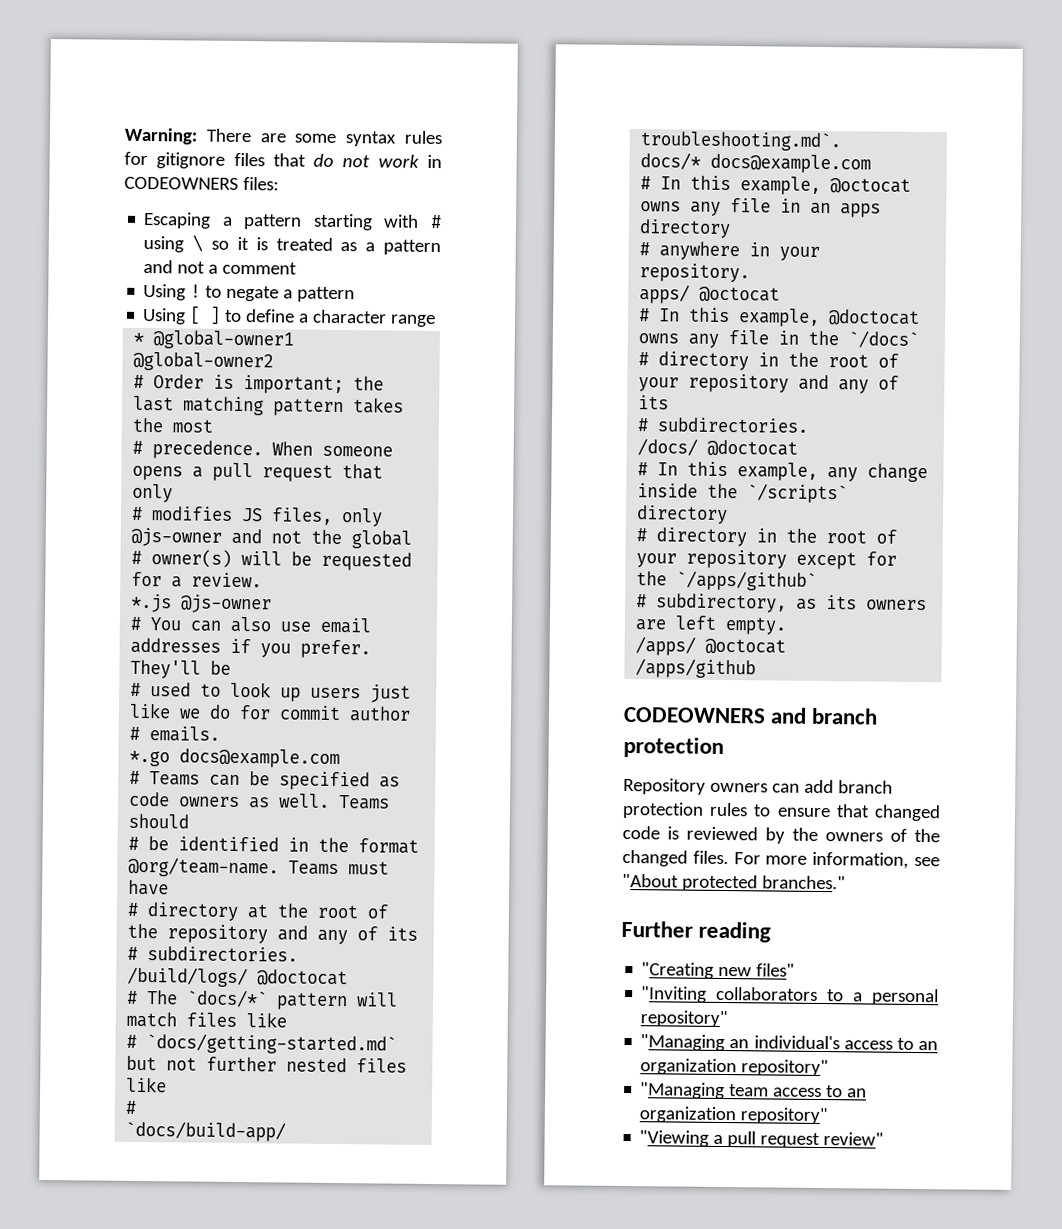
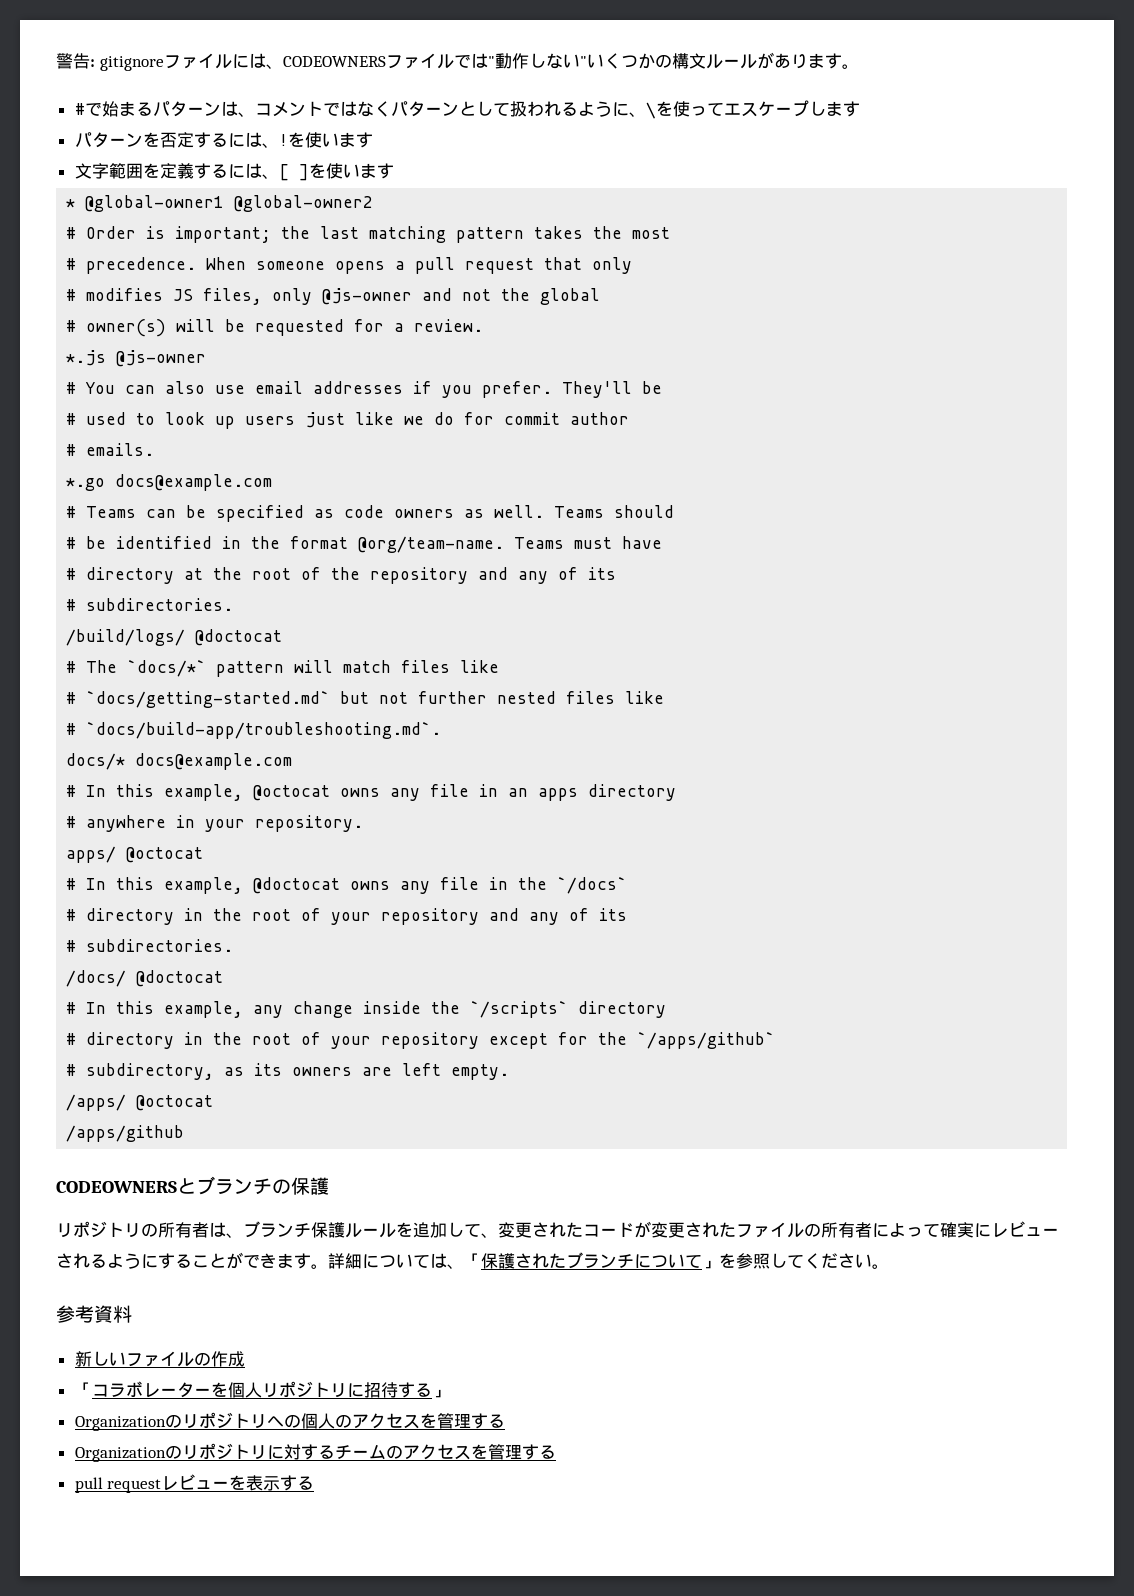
[124,127,443,147] [124,151,442,169] [124,176,279,191] [143,211,442,231] [143,234,442,256] [143,259,298,275] [143,283,356,303] [142,305,437,328] Warning: There are some syntax rules for gitignore files that do not work in CODEOWNERS files: // Escaping a pattern starting with # using \ so it is treated as a pattern and not a comment // Using ! to negate a pattern // Using [ ] to define a character range -> [56,52,859,71] [74,100,860,119] [74,132,373,148] [74,163,394,181] 警告: gitignoreファイルには、CODEOWNERSファイルでは"動作しない"いくつかの構文ルールがあります。 // #で始まるパターンは、コメントではなくパターンとして扱われるように、\を使ってエスケープします // パターンを否定するには、!を使います // 文字範囲を定義するには、[ ]を使います
[770,707,879,725] [623,736,724,758] [623,777,893,795] [622,801,941,822] [622,825,940,844] [622,849,940,869] [622,873,846,892] [621,920,772,943] [641,962,796,979] [641,986,939,1006] [640,1010,729,1028] [640,1034,938,1052] [640,1058,830,1077] [640,1082,868,1100] [639,1106,829,1125] [639,1130,885,1149] and branch protection // Repository owners can add branch protection rules to ensure that changed code is reviewed by the owners of the changed files. For more information, see "About protected branches." // Further reading // "Creating new files" // "Inviting collaborators to a personal repository" // "Managing an individual's access to an organization repository" // "Managing team access to an organization repository" // "Viewing a pull request review" -> [177,1176,329,1195] [56,1221,1059,1238] [56,1252,889,1269] [56,1305,132,1323] [74,1351,245,1367] [74,1381,449,1398] [74,1412,505,1431] [74,1443,556,1462] [74,1474,315,1493] とブランチの保護 // リポジトリの所有者は、ブランチ保護ルールを追加して、変更されたコードが変更されたファイルの所有者によって確実にレビューされるようにすることができます。詳細については、「保護されたブランチについて」を参照してください。 // 参考資料 // 新しいファイルの作成 // 「コラボレーターを個人リポジトリに招待する」 // Organizationのリポジトリへの個人のアクセスを管理する // Organizationのリポジトリに対するチームのアクセスを管理する // pull requestレビューを表示する

